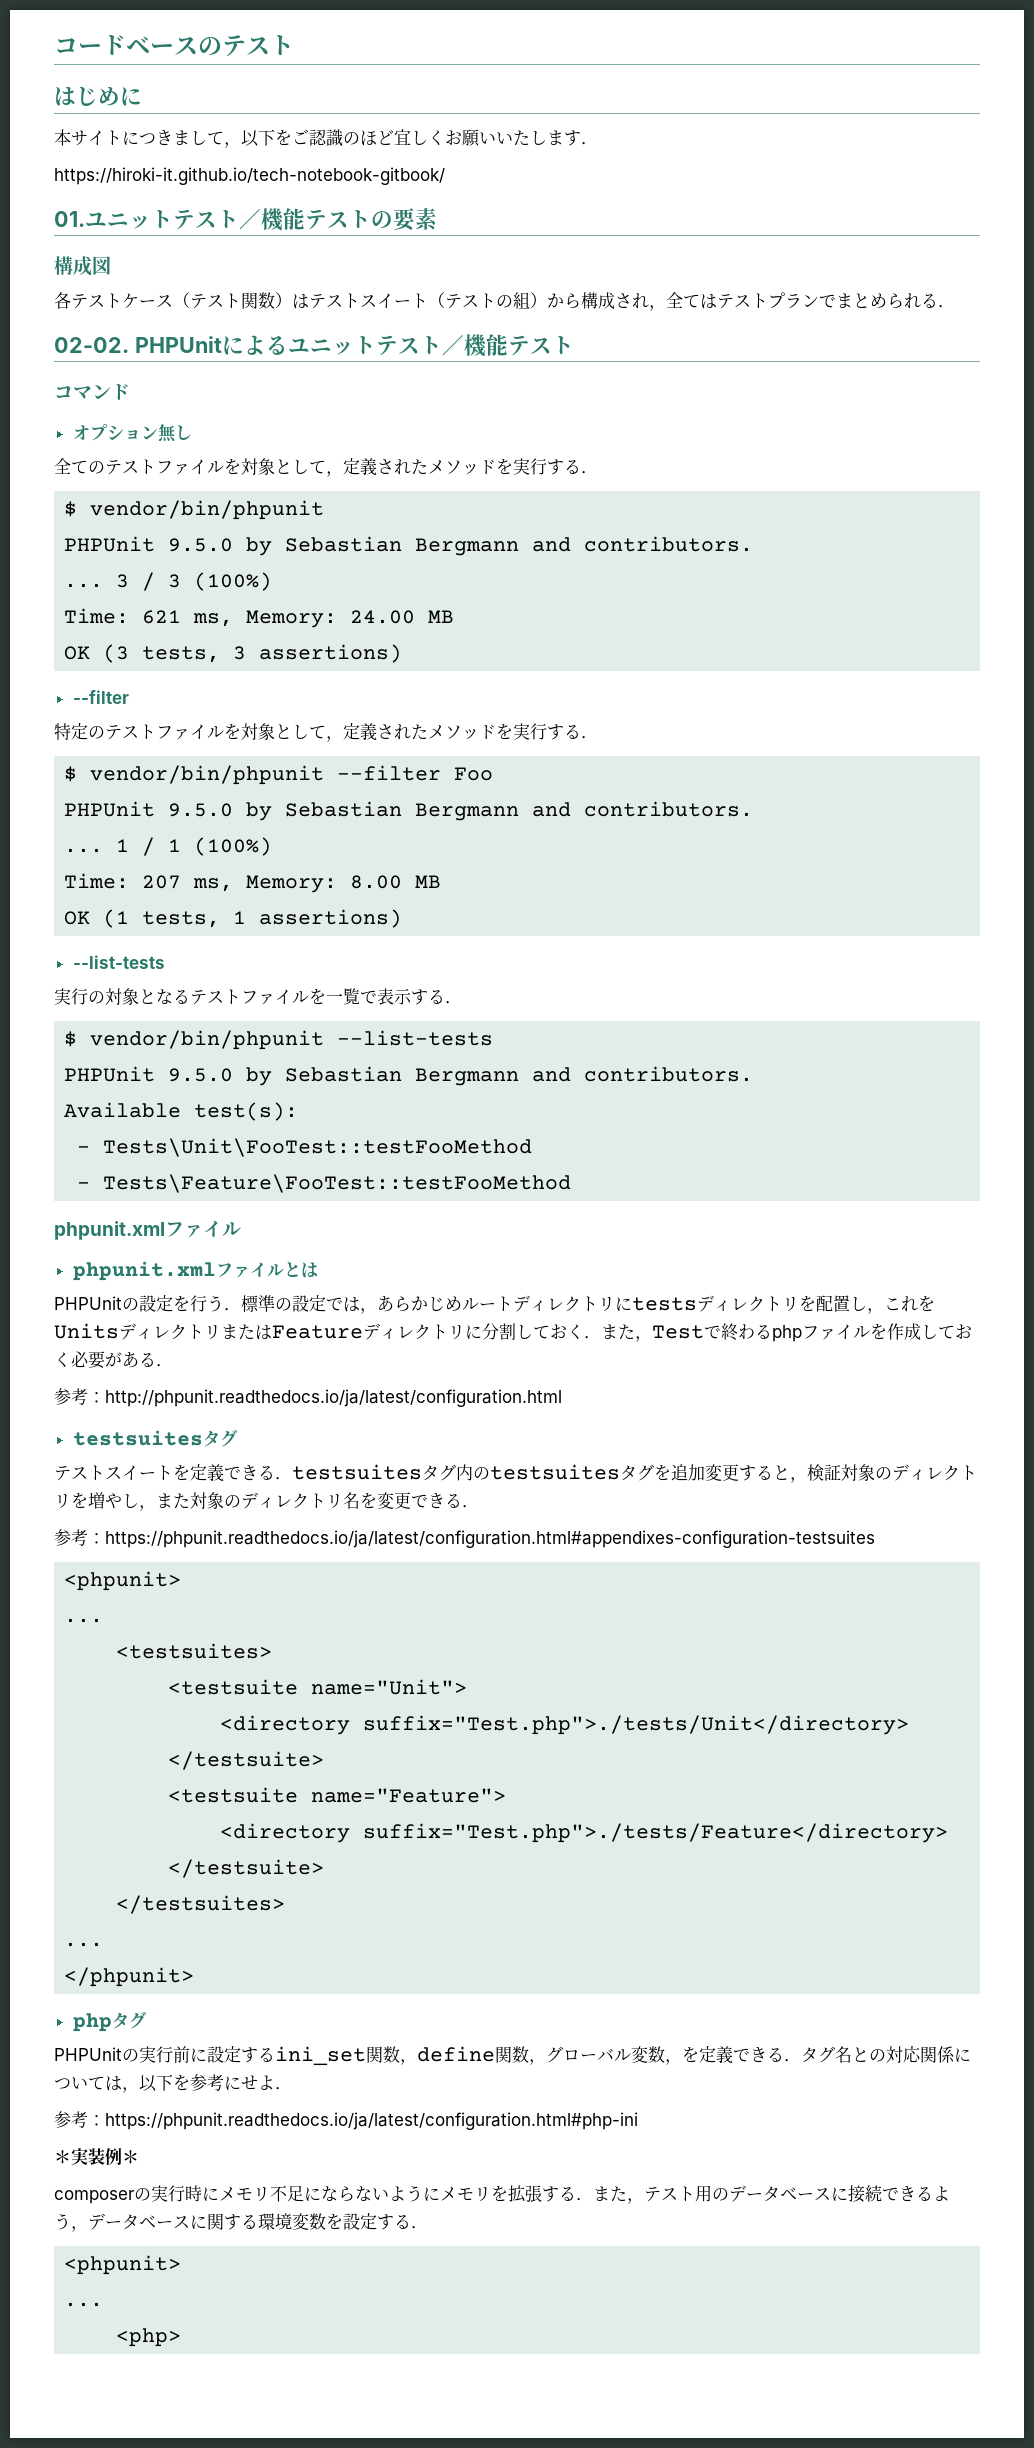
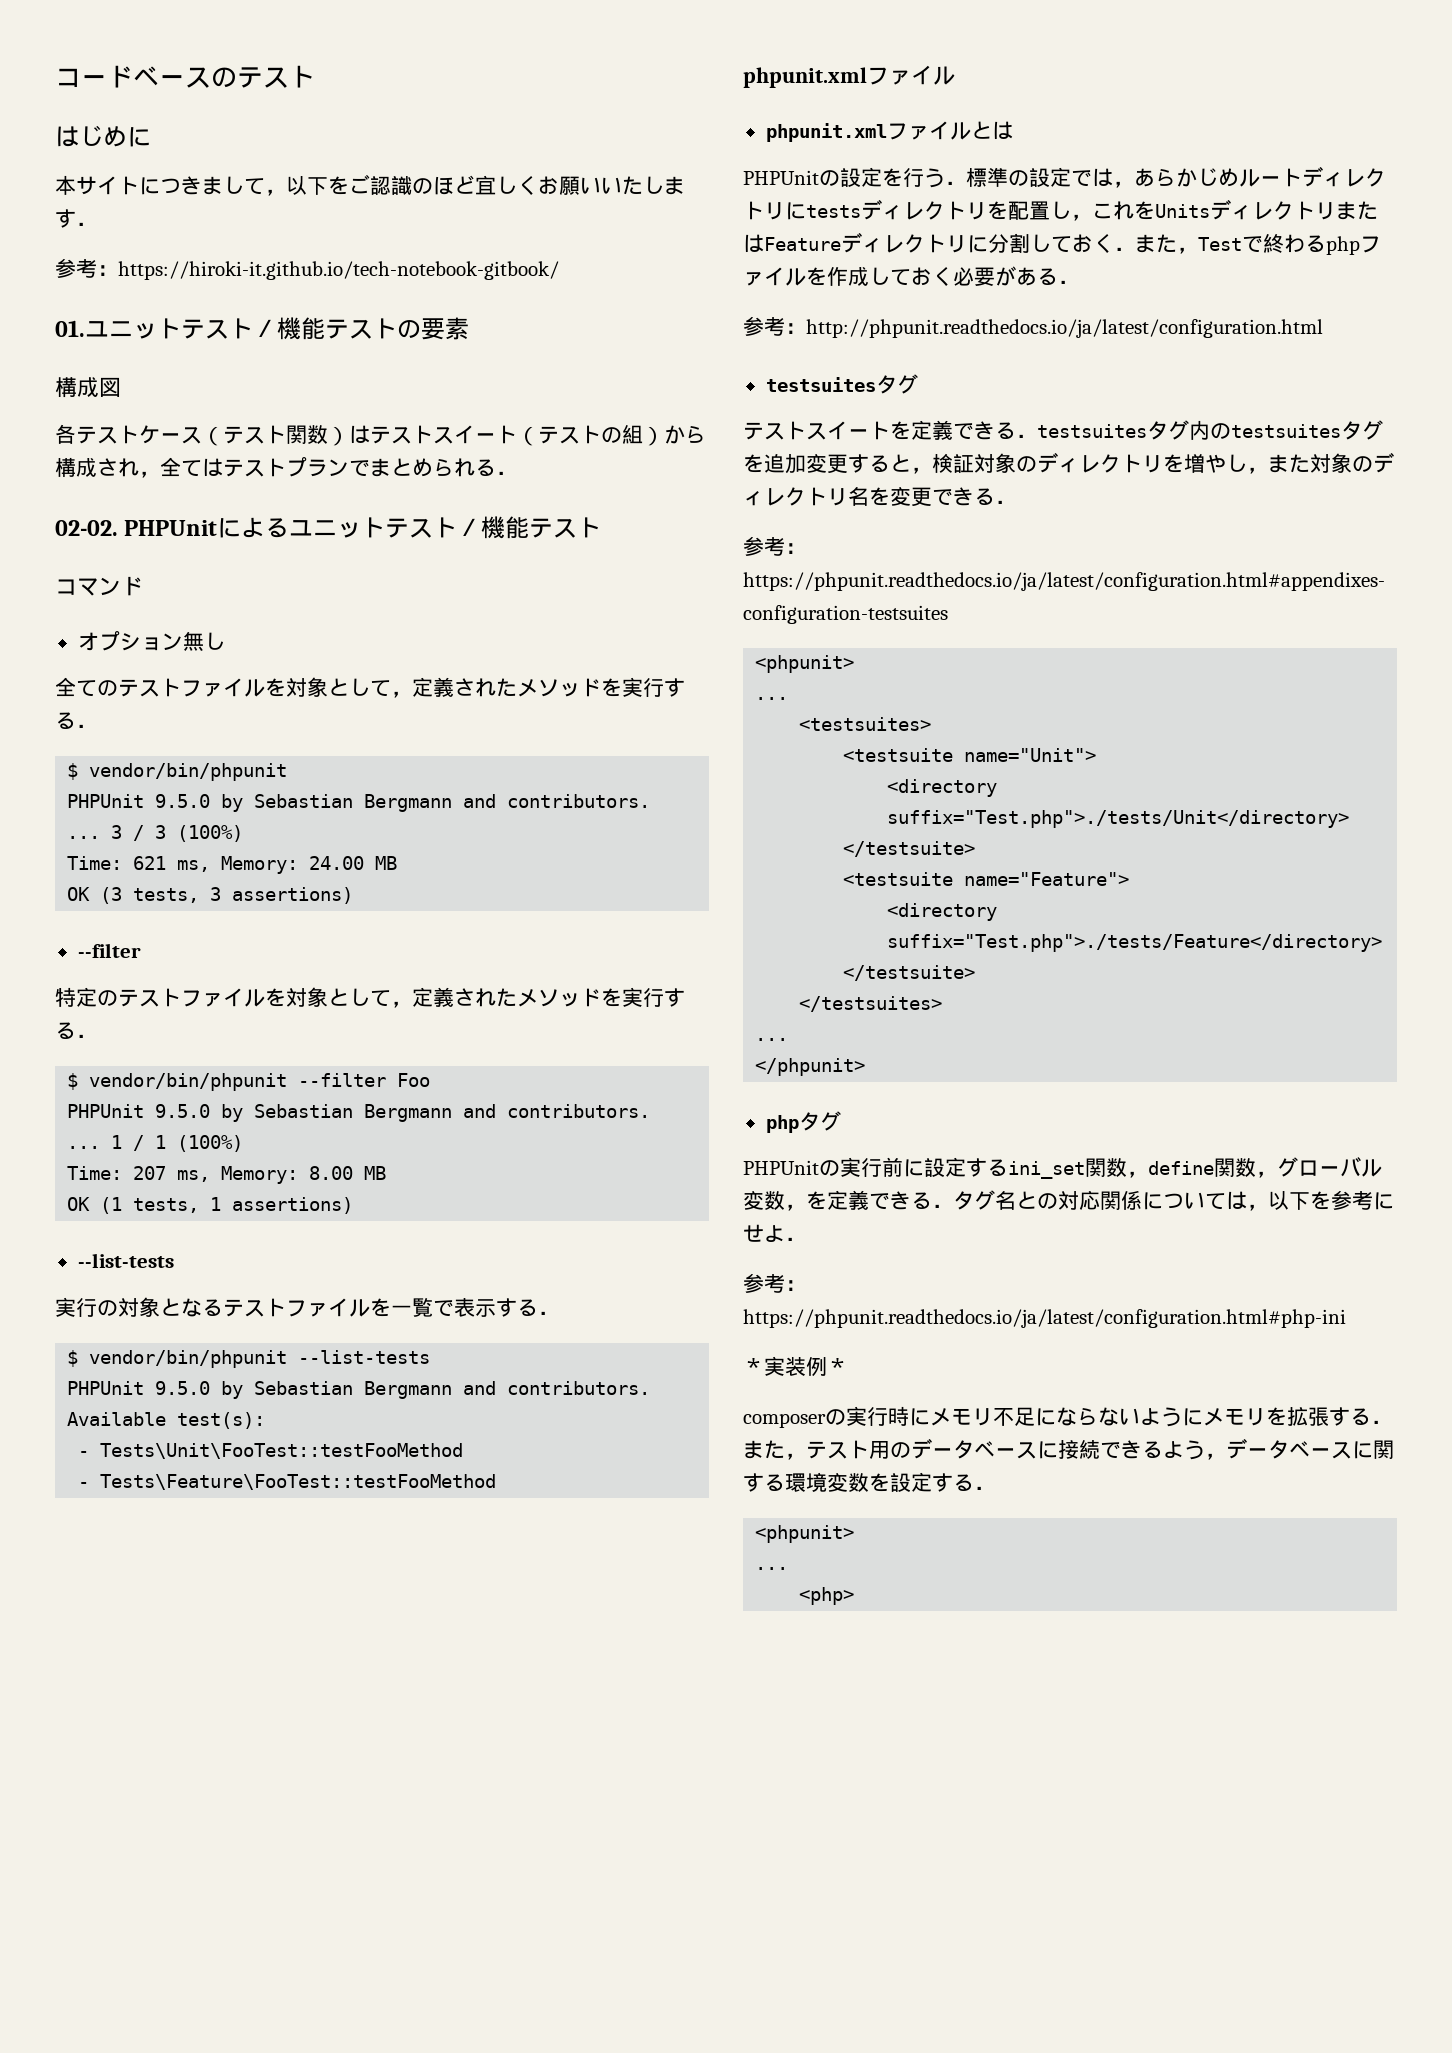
(598, 143) none -> [55,258,118,278] 参考：

